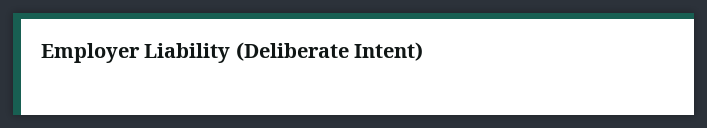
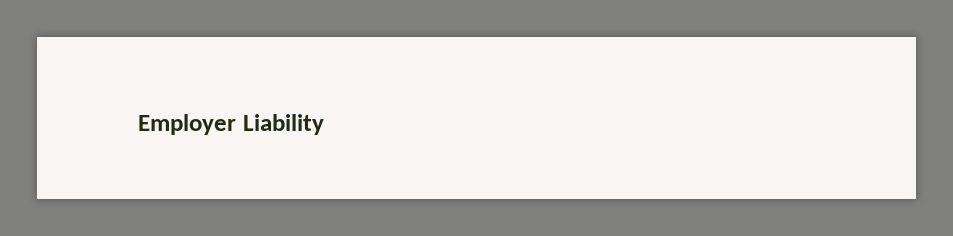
[235,42,424,61] (Deliberate Intent) -> (324, 124) none

